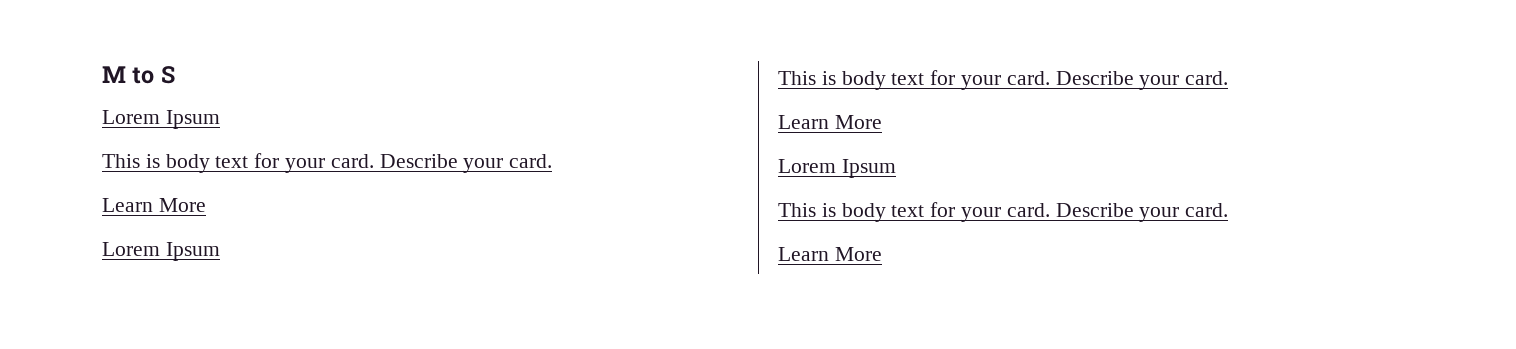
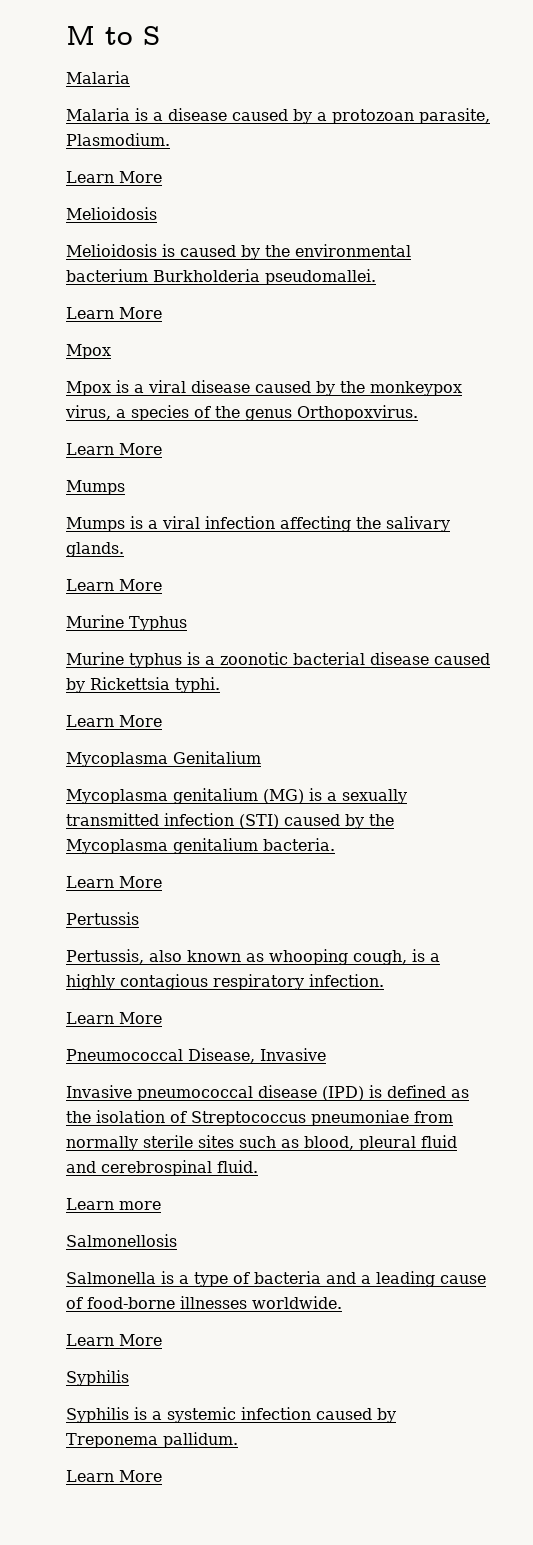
[102,110,220,129] [102,153,553,173] [102,198,206,212] [102,242,220,261] [778,70,1229,90] [778,115,882,129] [778,159,896,178] [778,202,1229,222] Lorem Ipsum // This is body text for your card. Describe your card. // Learn More // Lorem Ipsum // This is body text for your card. Describe your card. // Learn More // Lorem Ipsum // This is body text for your card. Describe your card. -> [66,71,130,84] [66,108,490,124] [66,133,170,146] [66,171,162,183] [66,207,157,220] [66,244,411,260] [66,269,376,285] [66,307,162,319] [66,344,111,359] [66,380,462,396] [65,405,418,421] [66,443,162,455] [66,480,125,495] [66,516,450,532] [66,542,124,557] [66,579,162,591] [66,615,187,631] [66,652,490,668] [66,677,220,693] [66,715,162,727] [66,751,261,767] [66,788,407,804] [66,813,394,829] [66,838,335,854] [66,876,162,888] [66,912,139,925] [66,949,440,965] [66,974,384,990] [66,1012,162,1024] [66,1048,326,1063] [66,1085,469,1101] [66,1110,453,1126] [66,1135,457,1151] [66,1160,258,1176] [66,1198,161,1210] [66,1234,177,1247] [66,1271,486,1287] [66,1296,342,1309] [66,1334,162,1346] [66,1370,129,1386] [66,1407,396,1423] [66,1432,238,1448] Malaria // Malaria is a disease caused by a protozoan parasite, Plasmodium. // Learn More // Melioidosis // Melioidosis is caused by the environmental bacterium Burkholderia pseudomallei. // Learn More // Mpox // Mpox is a viral disease caused by the monkeypox virus, a species of the genus Orthopoxvirus. // Learn More // Mumps // Mumps is a viral infection affecting the salivary glands. // Learn More // Murine Typhus // Murine typhus is a zoonotic bacterial disease caused by Rickettsia typhi. // Learn More // Mycoplasma Genitalium // Mycoplasma genitalium (MG) is a sexually transmitted infection (STI) caused by the Mycoplasma genitalium bacteria. // Learn More // Pertussis // Pertussis, also known as whooping cough, is a highly contagious respiratory infection. // Learn More // Pneumococcal Disease, Invasive // Invasive pneumococcal disease (IPD) is defined as the isolation of Streptococcus pneumoniae from normally sterile sites such as blood, pleural fluid and cerebrospinal fluid. // Learn more // Salmonellosis // Salmonella is a type of bacteria and a leading cause of food-borne illnesses worldwide. // Learn More // Syphilis // Syphilis is a systemic infection caused by Treponema pallidum.

